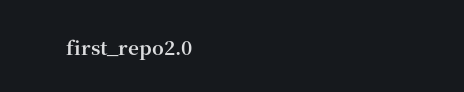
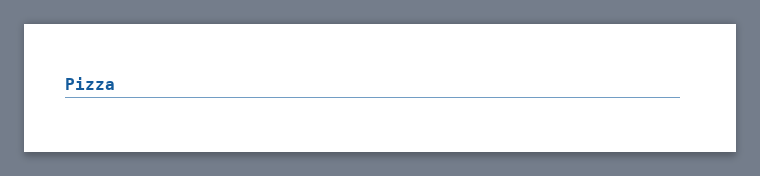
[66,39,192,60] first_repo2.0 -> [65,77,115,90] Pizza

